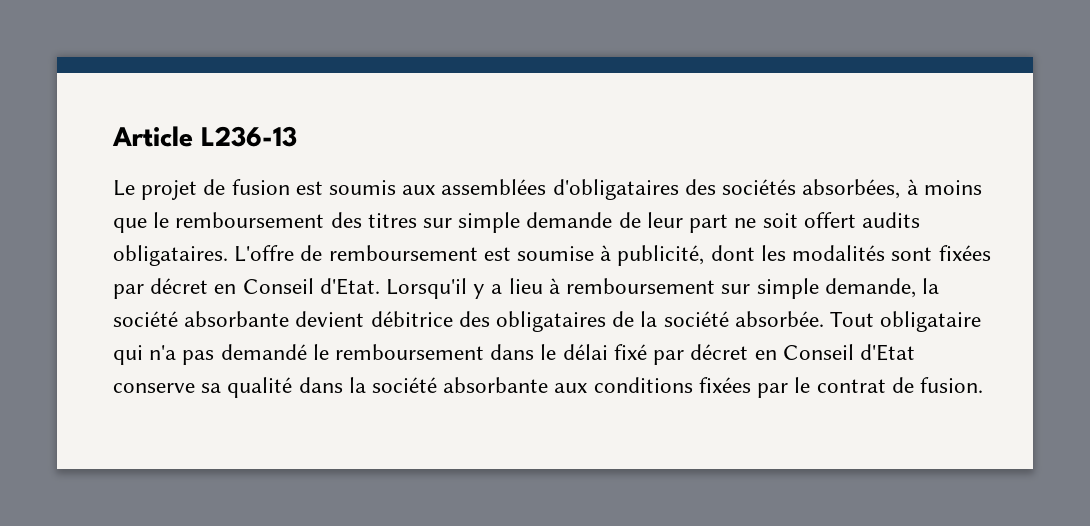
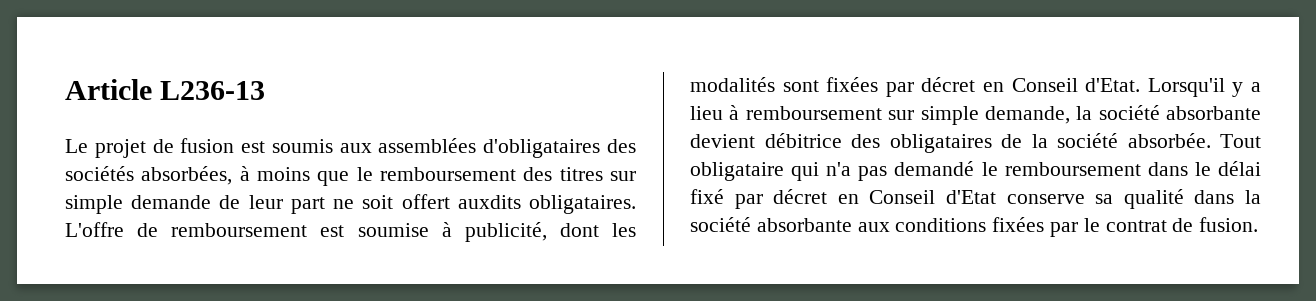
[861,212,920,228] audits -> [457,195,521,209] auxdits

